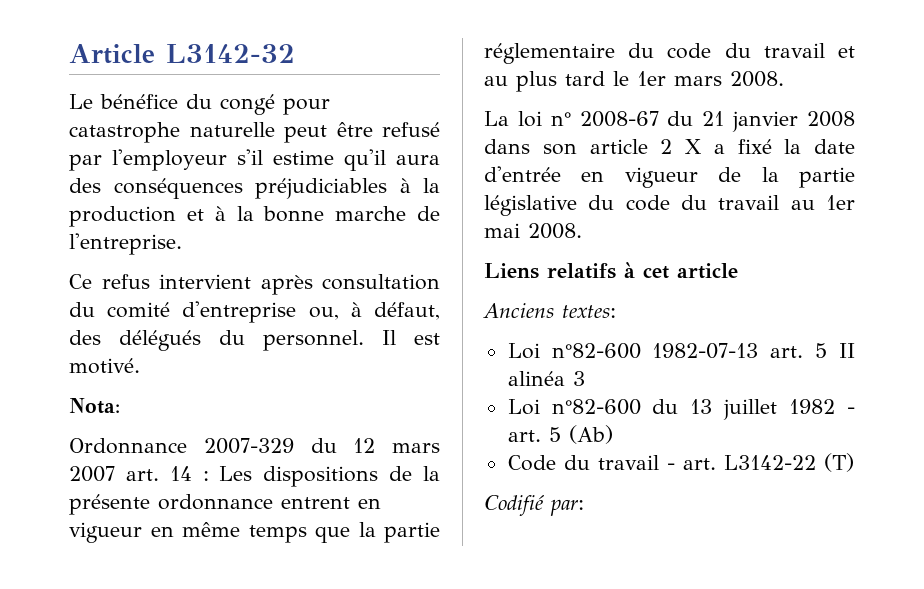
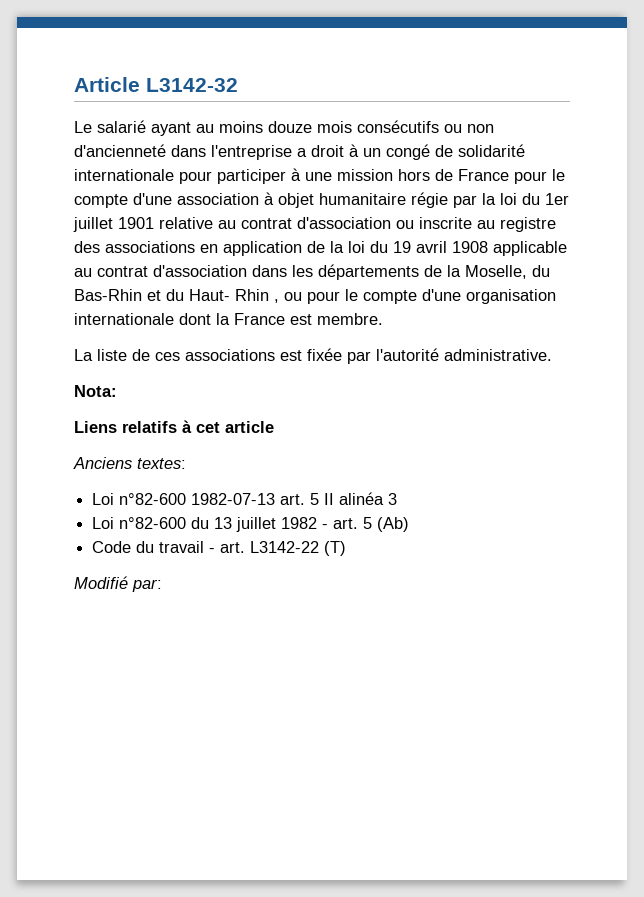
[100,94,330,115] [69,122,440,143] [69,149,440,171] [69,178,440,199] [69,206,440,227] [69,233,182,255] [69,274,440,295] [69,301,440,323] [69,330,440,351] [69,358,140,374] [69,398,120,414] [69,438,440,454] [69,466,440,487] [69,494,381,515] [69,522,440,543] [484,43,855,64] [484,71,784,92] [484,111,855,132] [484,139,855,155] [484,166,855,188] [484,195,855,216] [484,223,582,239] bénéfice du congé pour catastrophe naturelle peut être refusé par l'employeur s'il estime qu'il aura des conséquences préjudiciables à la production et à la bonne marche de l'entreprise. // Ce refus intervient après consultation du comité d'entreprise ou, à défaut, des délégués du personnel. Il est motivé. // Nota: // Ordonnance 2007-329 du 12 mars 2007 art. 14 : Les dispositions de la présente ordonnance entrent en vigueur en même temps que la partie réglementaire du code du travail et au plus tard le 1er mars 2008. // La loi n° 2008-67 du 21 janvier 2008 dans son article 2 X a fixé la date d'entrée en vigueur de la partie législative du code du travail au 1er mai 2008. -> [97,120,494,136] [74,144,525,160] [74,168,565,184] [74,192,569,208] [73,217,556,232] [74,241,567,256] [74,264,550,280] [74,289,556,304] [74,313,383,325] [74,348,552,364] [74,385,117,397] salarié ayant au moins douze mois consécutifs ou non d'ancienneté dans l'entreprise a droit à un congé de solidarité internationale pour participer à une mission hors de France pour le compte d'une association à objet humanitaire régie par la loi du 1er juillet 1901 relative au contrat d'association ou inscrite au registre des associations en application de la loi du 19 avril 1908 applicable au contrat d'association dans les départements de la Moselle, du Bas-Rhin et du Haut- Rhin , ou pour le compte d'une organisation internationale dont la France est membre. // La liste de ces associations est fixée par l'autorité administrative. // Nota:
[484,495,544,516] Codifié -> [74,576,128,589] Modifié

